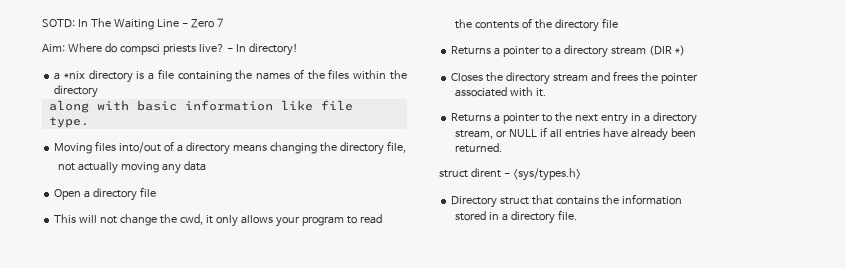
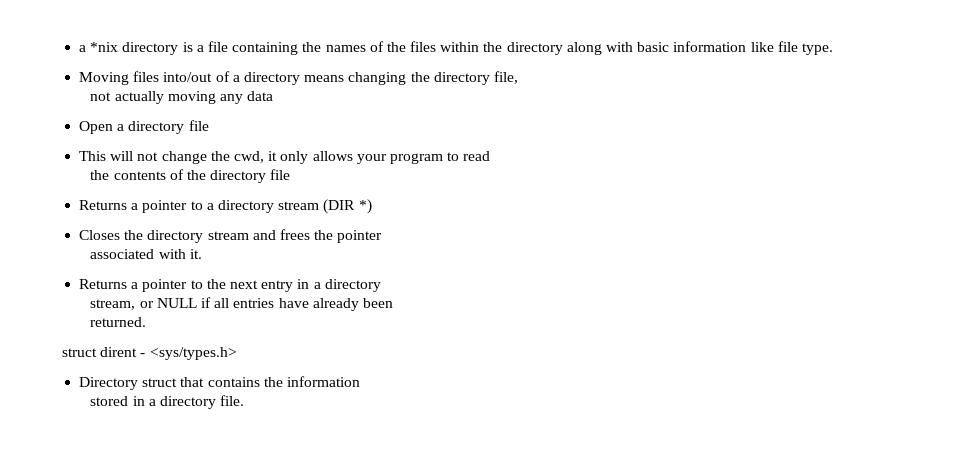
[42,18,223,30] [42,43,298,56] SOTD: In The Waiting Line - Zero 7 // Aim: Where do compsci priests live? - In directory! // -> (79, 48) none
(99, 91) // -> (563, 48) none

